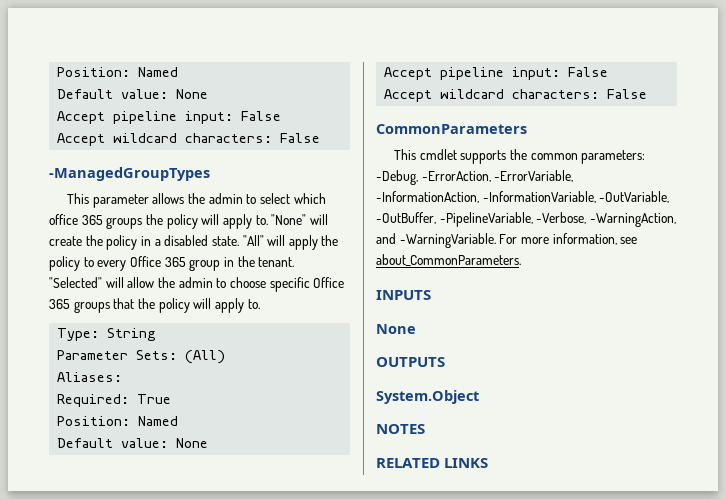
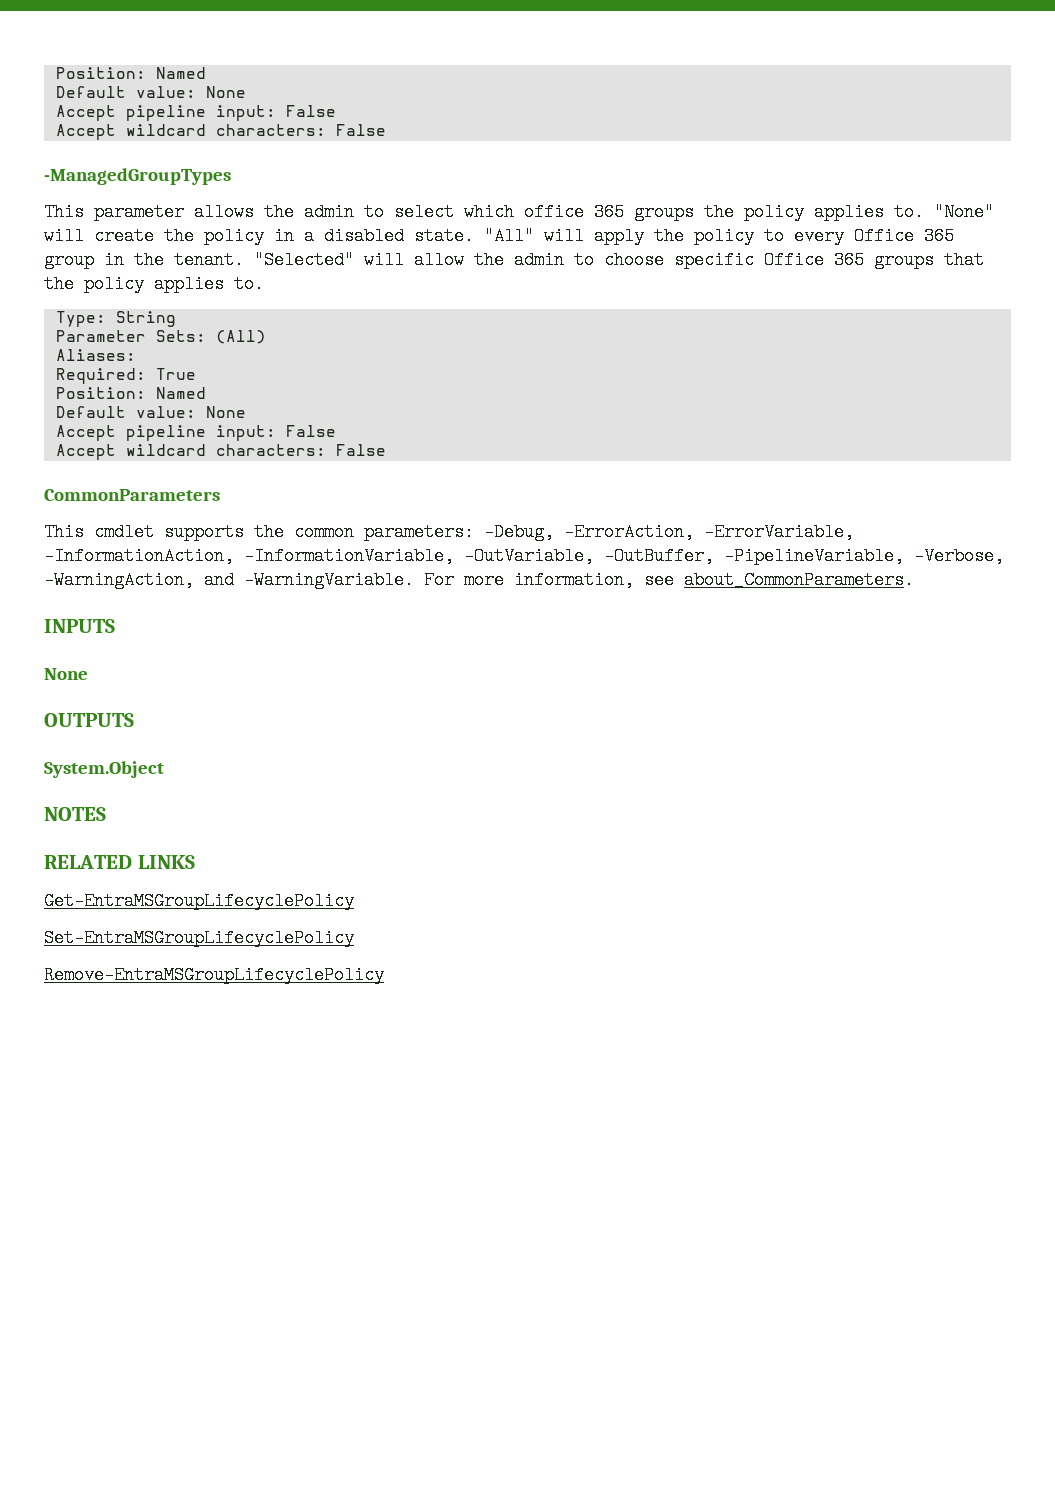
[201,214,252,229] will apply -> [814,203,884,221] applies
[193,298,244,313] will apply -> [154,275,224,293] applies
(489, 463) none -> [44,892,354,910] [44,929,354,947] [44,966,384,984] // Get-EntraMSGroupLifecyclePolicy // Set-EntraMSGroupLifecyclePolicy // Remove-EntraMSGroupLifecyclePolicy

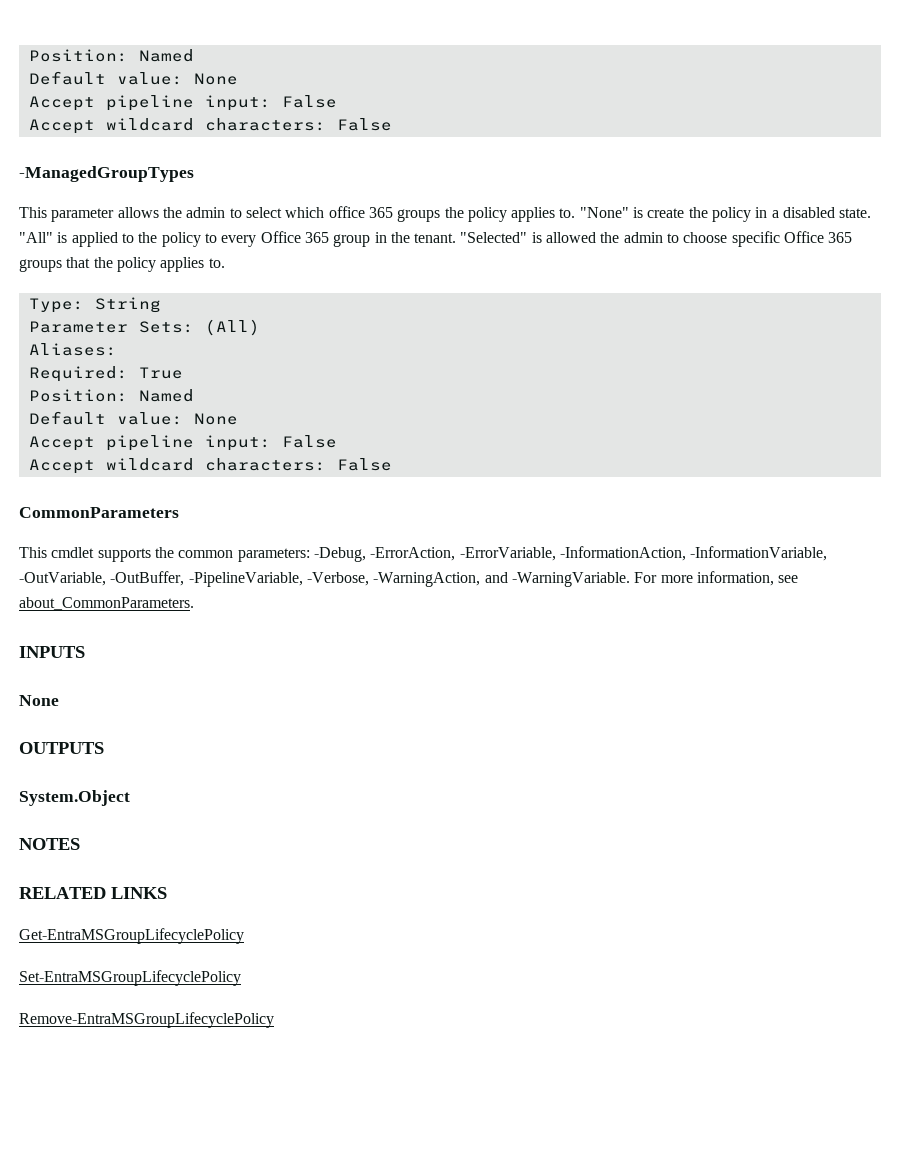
[44,227,84,245] will -> [633,207,644,218] is
[544,227,644,245] will apply -> [57,232,134,247] is applied to
[364,251,464,269] will allow -> [531,232,597,243] is allowed

